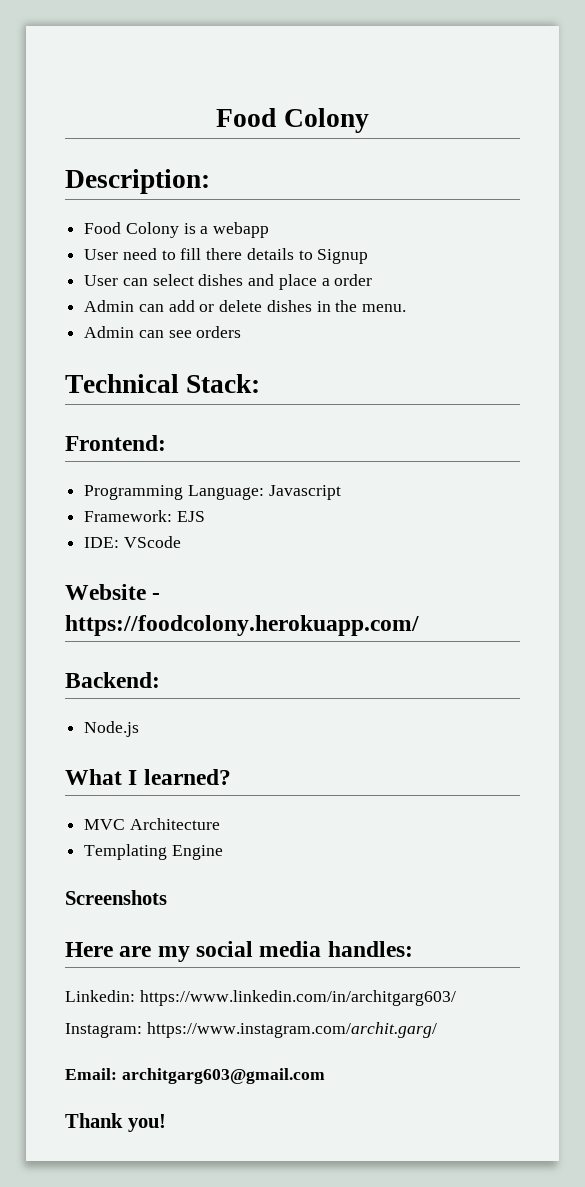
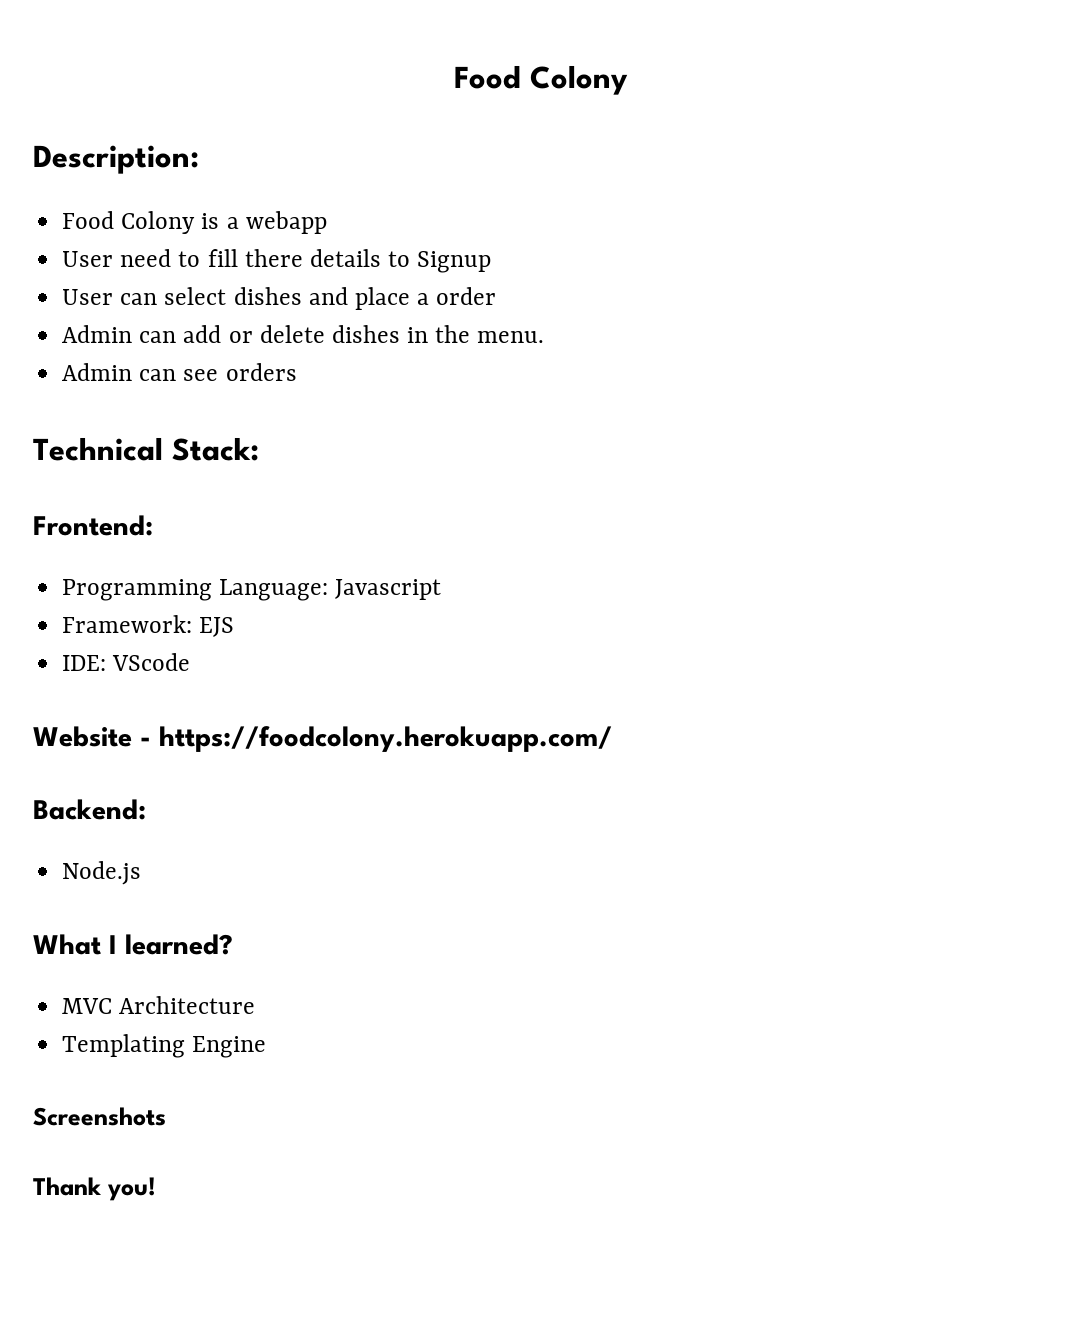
[65,941,413,962] [65,990,456,1006] [65,1022,437,1038] [65,1068,325,1084] // Here are my social media handles: // Linkedin: https://www.linkedin.com/in/architgarg603/ // Instagram: https://www.instagram.com/archit.garg/ // Email: architgarg603@gmail.com -> (166, 1116) none

